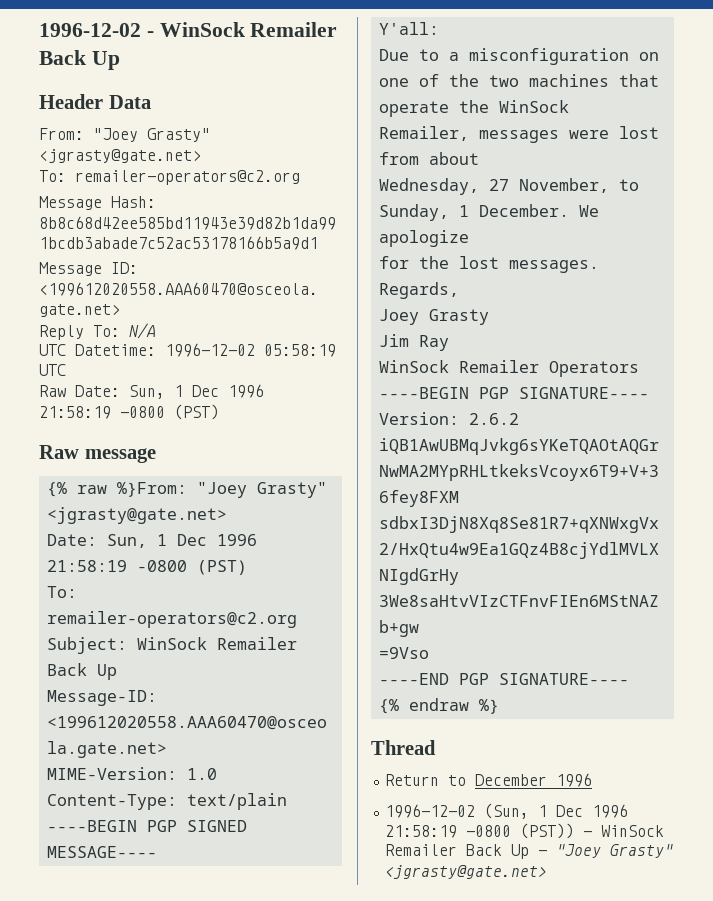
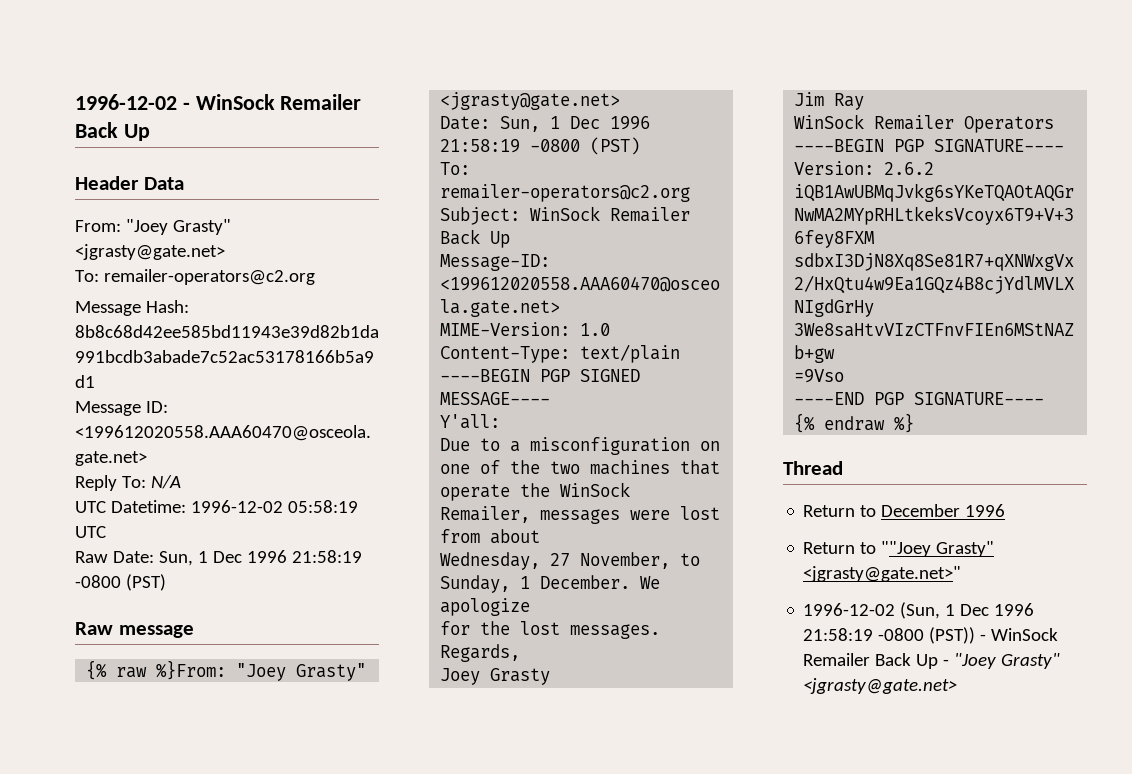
(593, 780) none -> [803,541,995,557] [803,566,962,582] // Return to ""Joey Grasty" <jgrasty@gate.net>"

